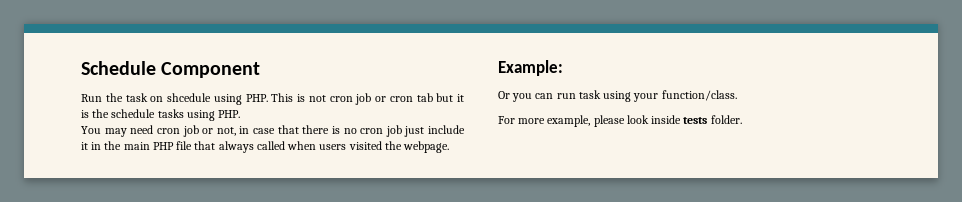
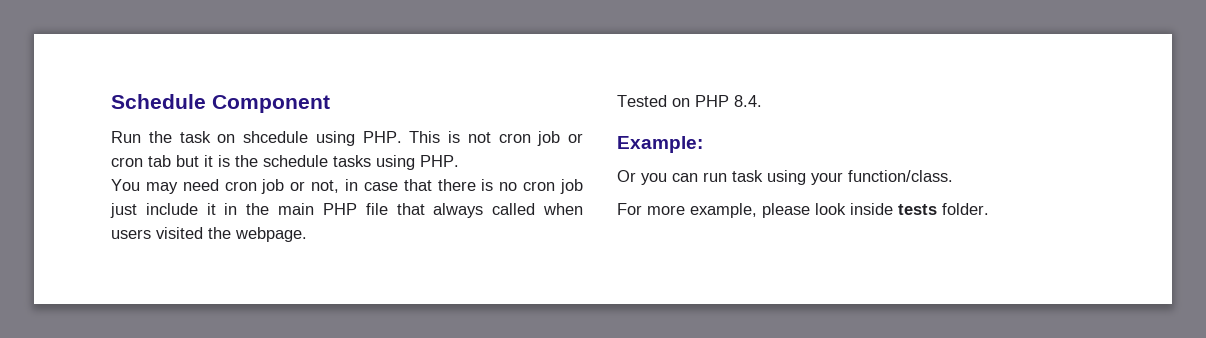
(450, 147) none -> [617,95,762,107] // Tested on PHP 8.4.

